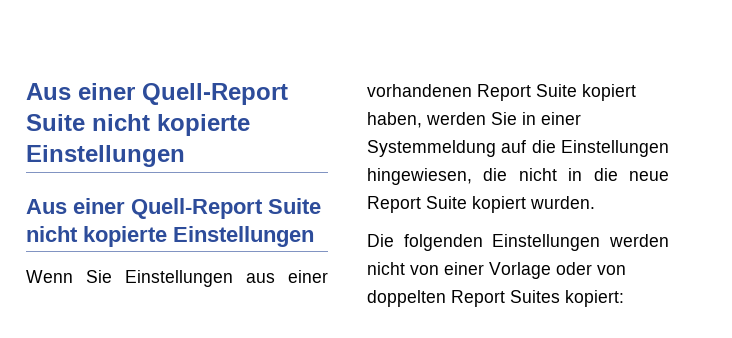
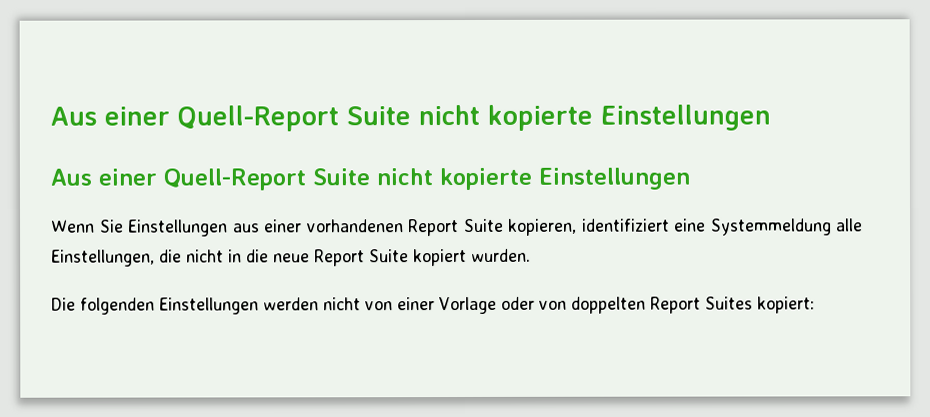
[582,84,636,101] [367,112,581,128] [367,140,669,157] [367,168,472,185] kopiert haben, werden Sie in einer Systemmeldung auf die Einstellungen hingewiesen, -> [508,218,863,236] [51,249,155,267] kopieren, identifiziert eine Systemmeldung alle Einstellungen,

